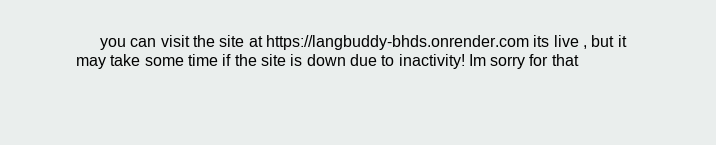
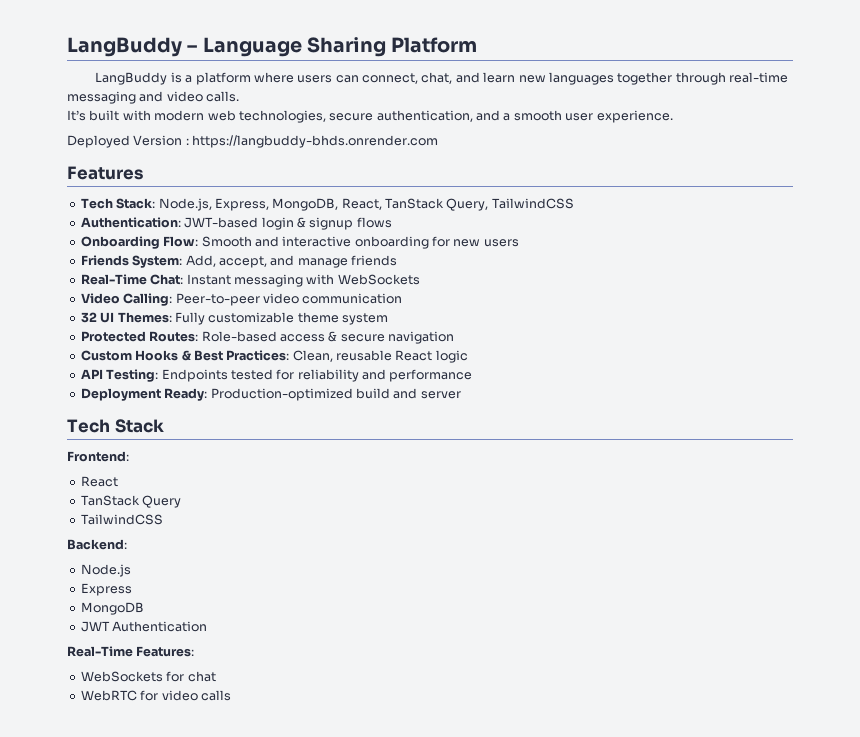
[100,35,627,50] [76,54,579,69] you can visit the site at https://langbuddy-bhds.onrender.com its live , but it may take some time if the site is down due to inactivity! Im sorry for that -> [67,37,478,57] [95,72,789,85] [67,91,240,104] [67,110,673,123] [67,135,439,148] [67,166,143,180] [80,198,574,211] [80,217,392,230] [80,236,519,249] [80,255,397,268] [80,274,420,287] [80,293,403,306] [80,312,388,325] [80,331,454,344] [80,350,468,363] [80,369,473,382] [80,388,461,401] [67,419,164,433] [67,451,129,462] [80,476,118,487] [80,495,182,508] [80,514,163,525] [67,539,127,550] [80,564,131,577] [80,583,132,596] [80,602,144,615] [80,621,208,632] [67,646,195,657] [80,671,216,682] [80,690,231,701] LangBuddy – Language Sharing Platform // LangBuddy is a platform where users can connect, chat, and learn new languages together through real-time messaging and video calls. // It’s built with modern web technologies, secure authentication, and a smooth user experience. // Deployed Version : https://langbuddy-bhds.onrender.com // Features // Tech Stack: Node.js, Express, MongoDB, React, TanStack Query, TailwindCSS // Authentication: JWT-based login & signup flows // Onboarding Flow: Smooth and interactive onboarding for new users // Friends System: Add, accept, and manage friends // Real-Time Chat: Instant messaging with WebSockets // Video Calling: Peer-to-peer video communication // 32 UI Themes: Fully customizable theme system // Protected Routes: Role-based access & secure navigation // Custom Hooks & Best Practices: Clean, reusable React logic // API Testing: Endpoints tested for reliability and performance // Deployment Ready: Production-optimized build and server // Tech Stack // Frontend: // React // TanStack Query // TailwindCSS // Backend: // Node.js // Express // MongoDB // JWT Authentication // Real-Time Features: // WebSockets for chat // WebRTC for video calls

